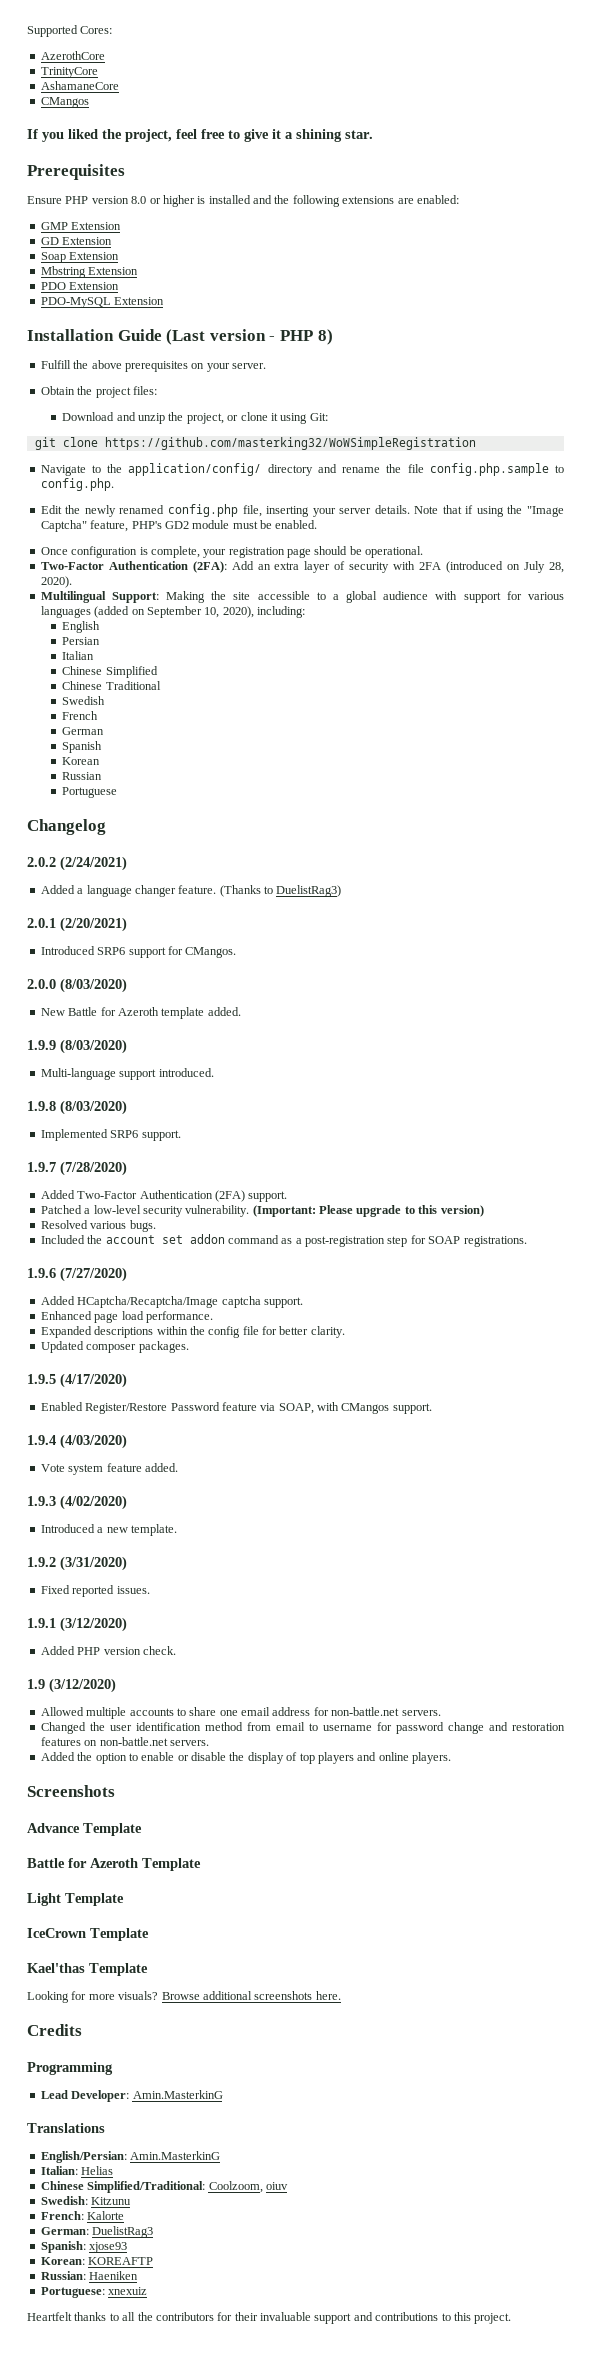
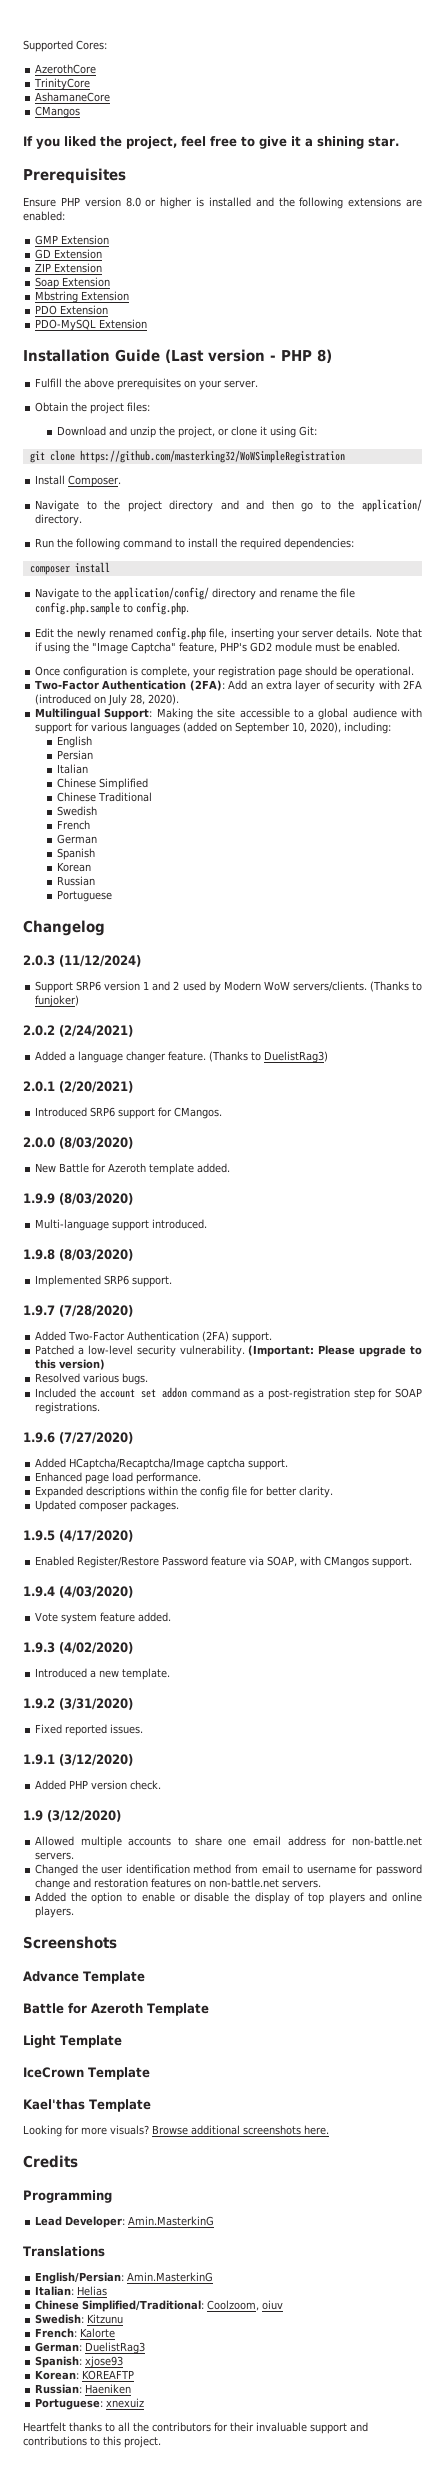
(113, 241) none -> [35,263,103,273] // ZIP Extension
(476, 443) none -> [35,475,122,487] [35,499,423,512] [35,514,83,526] [35,538,355,550] [29,562,110,575] // Install Composer. // Navigate to the project directory and and then go to the application/ directory. // Run the following command to install the required dependencies: // composer install
(106, 827) none -> [23,955,141,967] [35,981,422,993] [35,995,80,1007] // 2.0.3 (11/12/2024) // Support SRP6 version 1 and 2 used by Modern WoW servers/clients. (Thanks to funjoker)

